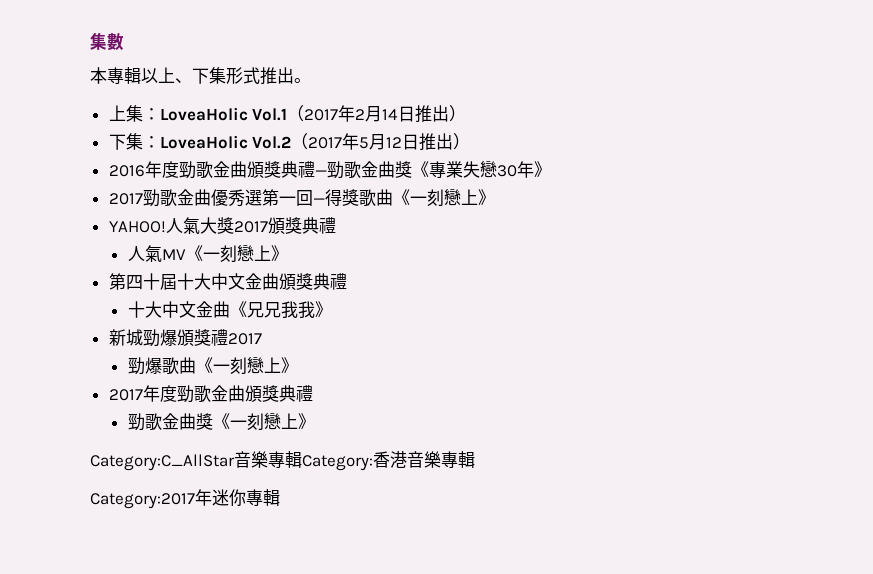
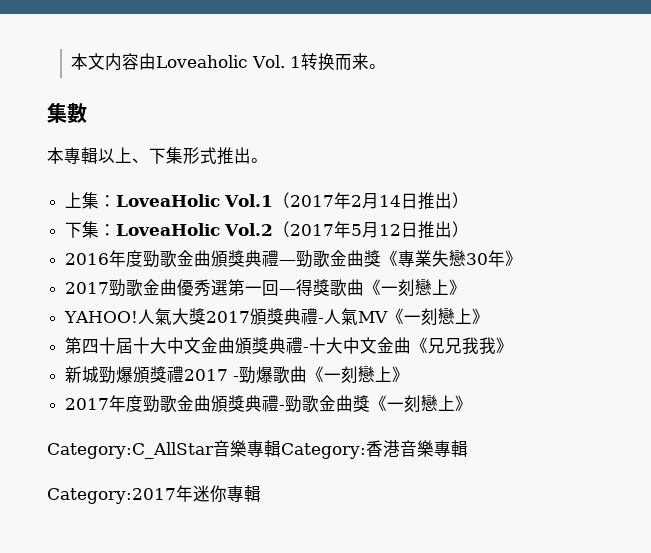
(90, 41) none -> [71,53,387,71] 本文内容由Loveaholic Vol. 1转换而来。 //
(336, 225) // -> [318,318,325,323] -
(347, 281) // -> [303,347,310,352] -
(262, 339) // -> [233,376,240,381] -
(313, 393) // -> [279,405,286,410] -

